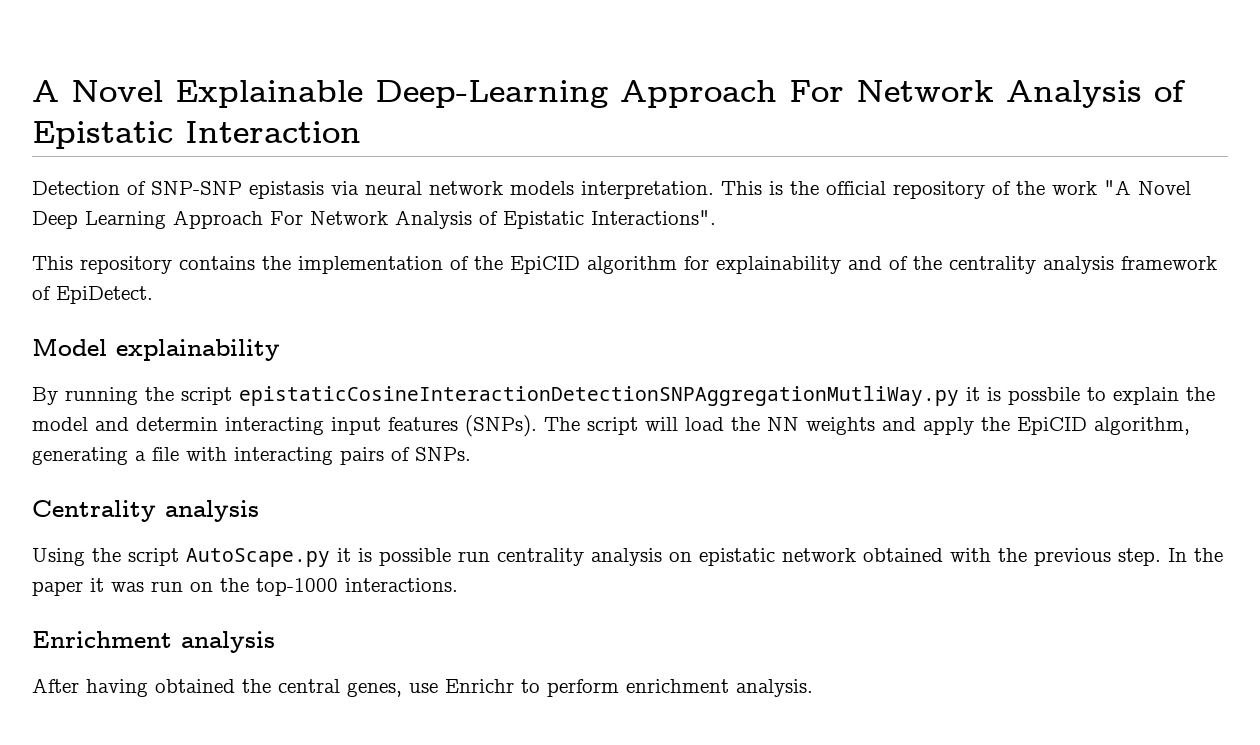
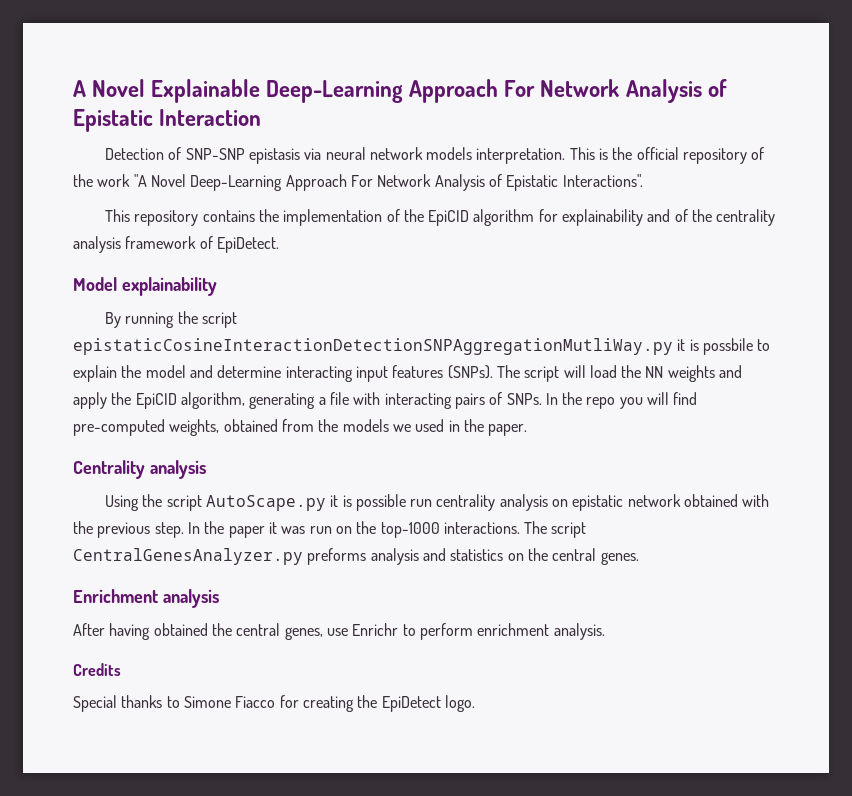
[32,211,166,229] Deep Learning -> [190,175,283,191] Deep-Learning
[136,417,218,431] determin -> [217,365,282,378] determine
(471, 454) none -> [545,392,698,409] [73,419,528,436] In the repo you will find pre-computed weights, obtained from the models we used in the paper.
(458, 585) none -> [524,521,587,538] [73,548,639,565] The script CentralGenesAnalyzer.py preforms analysis and statistics on the central genes.
(813, 688) none -> [73,663,121,676] [73,695,475,712] // Credits // Special thanks to Simone Fiacco for creating the EpiDetect logo.

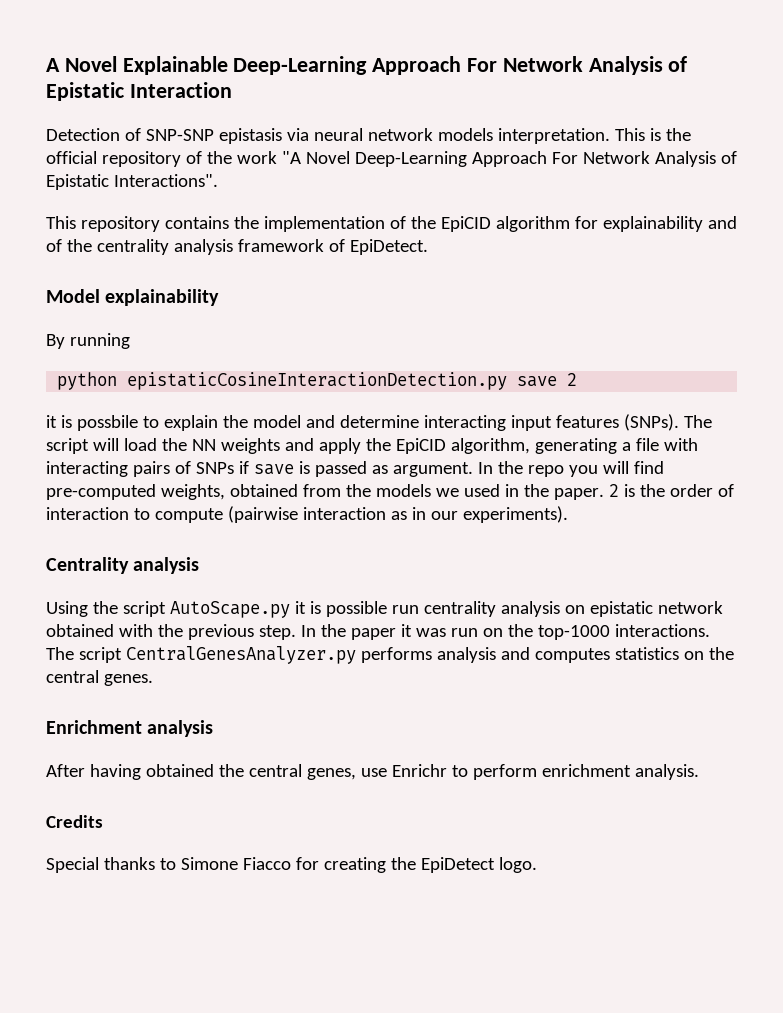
[177,311,237,328] [73,338,673,355] the script epistaticCosineInteractionDetectionSNPAggregationMutliWay.py -> [57,372,578,390] // python epistaticCosineInteractionDetection.py save 2 //
[506,393,542,405] SNPs. -> [195,461,473,477] SNPs if save is passed as argument.
(528, 430) none -> [608,484,734,497] [46,506,568,523] 2 is the order of interaction to compute (pairwise interaction as in our experiments).
[307,548,367,565] preforms -> [360,647,432,663] performs
(446, 554) none -> [534,648,610,663] computes

